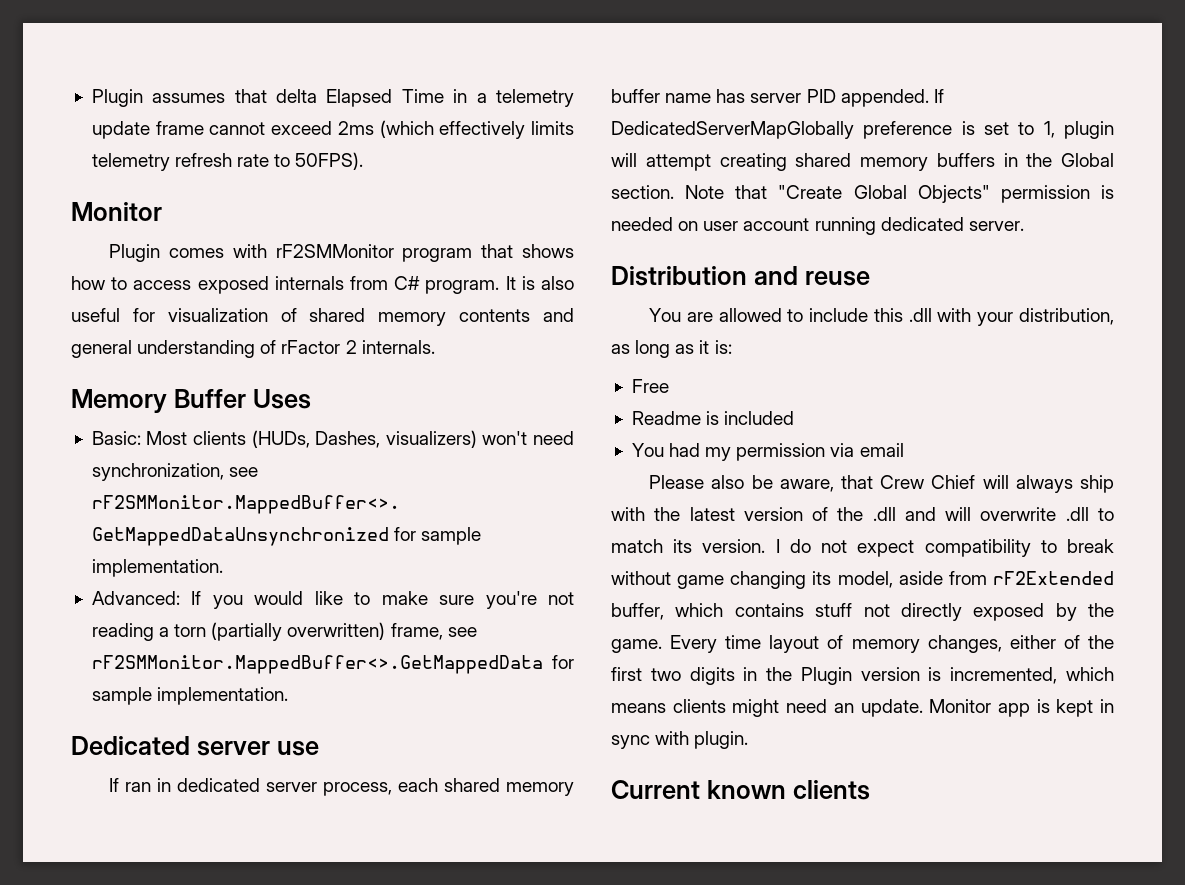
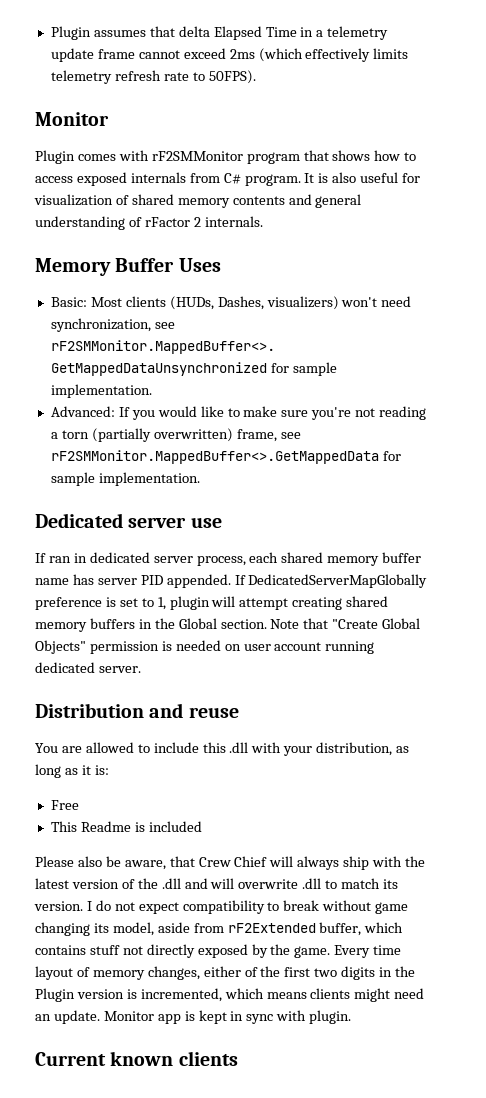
(669, 386) none -> [50,821,77,832] This
[631,443,904,461] // You had my permission via email -> (202, 826) none

